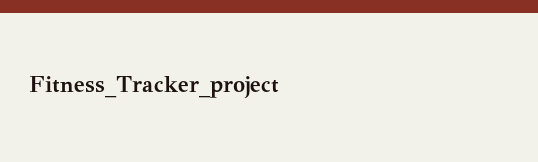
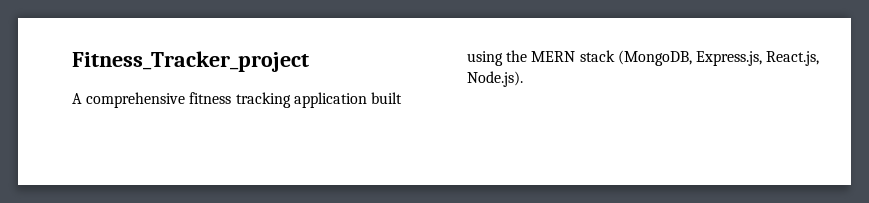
(279, 87) none -> [72,92,402,108] [467,50,820,66] [467,71,523,87] // A comprehensive fitness tracking application built using the MERN stack (MongoDB, Express.js, React.js, Node.js).

